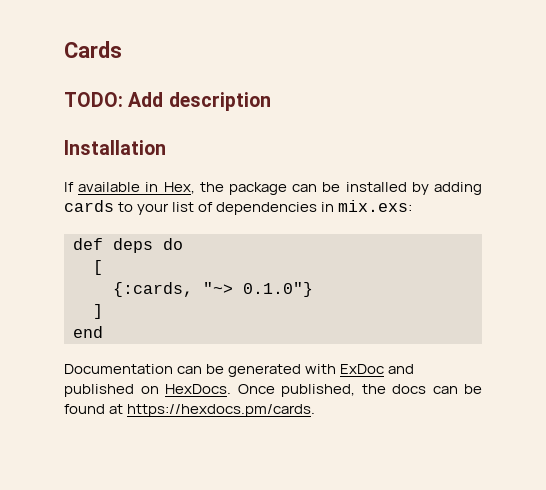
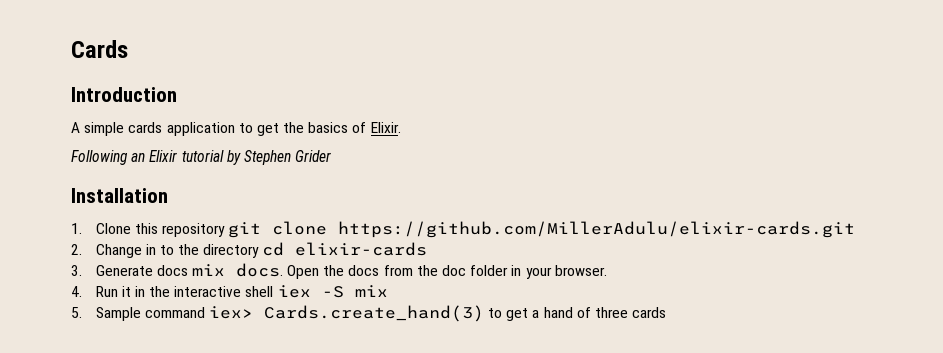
[64,92,271,111] [64,140,166,155] [64,182,482,195] [64,200,413,215] [73,238,183,253] [93,260,103,275] [113,282,313,297] [93,304,103,319] [73,326,103,338] [64,364,415,377] [64,384,482,397] [64,404,316,417] TODO: Add description // Installation // If available in Hex, the package can be installed by adding cards to your list of dependencies in mix.exs: // def deps do // [ // {:cards, "~> 0.1.0"} // ] // end // Documentation can be generated with ExDoc and published on HexDocs. Once published, the docs can be found at https://hexdocs.pm/cards. -> [71,87,177,102] [71,122,401,136] [71,150,332,165] [71,188,168,203] [71,221,856,238] [71,242,428,258] [71,263,607,279] [71,285,388,298] [71,305,667,322] Introduction // A simple cards application to get the basics of Elixir. // Following an Elixir tutorial by Stephen Grider // Installation // 1. Clone this repository git clone https://github.com/MillerAdulu/elixir-cards.git // 2. Change in to the directory cd elixir-cards // 3. Generate docs mix docs. Open the docs from the doc folder in your browser. // 4. Run it in the interactive shell iex -S mix // 5. Sample command iex> Cards.create_hand(3) to get a hand of three cards

